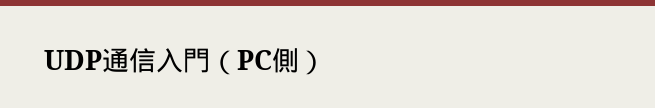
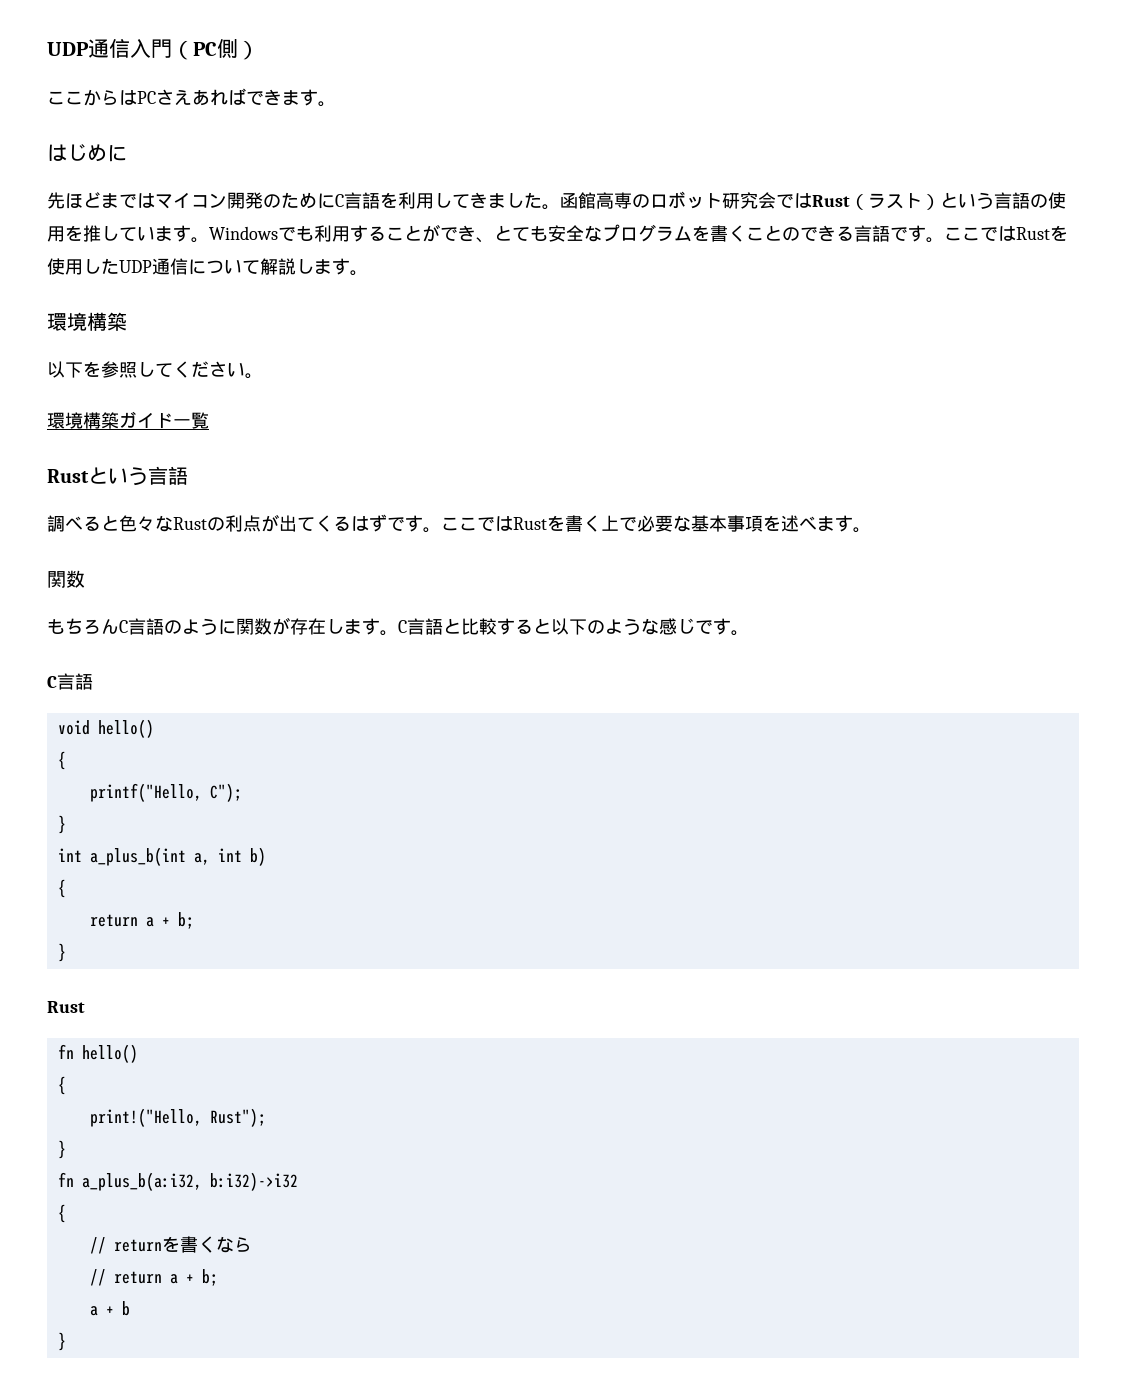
(326, 62) none -> [47,88,336,107] [47,144,127,162] [47,191,1066,210] [47,224,1068,243] [47,258,368,276] [47,312,127,331] [47,361,263,379] [47,411,209,429] [47,466,188,486] [47,514,871,533] [47,570,85,588] [47,617,749,636] [47,673,93,690] [57,719,154,738] [57,751,66,770] [89,783,242,802] [57,815,66,834] [57,847,266,866] [57,879,66,898] [89,912,194,929] [57,943,66,962] [47,1001,85,1013] [57,1044,138,1063] [57,1076,66,1095] [89,1108,266,1127] [57,1140,66,1159] [57,1172,298,1191] [57,1204,66,1223] [89,1236,252,1254] [89,1269,218,1286] [89,1301,130,1316] [57,1332,66,1351] // ここからはPCさえあればできます。 // はじめに // 先ほどまではマイコン開発のためにC言語を利用してきました。函館高専のロボット研究会ではRust（ラスト）という言語の使用を推しています。Windowsでも利用することができ、とても安全なプログラムを書くことのできる言語です。ここではRustを使用したUDP通信について解説します。 // 環境構築 // 以下を参照してください。 // 環境構築ガイド一覧 // Rustという言語 // 調べると色々なRustの利点が出てくるはずです。ここではRustを書く上で必要な基本事項を述べます。 // 関数 // もちろんC言語のように関数が存在します。C言語と比較すると以下のような感じです。 // C言語 // void hello() // { // printf("Hello, C"); // } // int a_plus_b(int a, int b) // { // return a + b; // } // Rust // fn hello() // { // print!("Hello, Rust"); // } // fn a_plus_b(a:i32, b:i32)->i32 // { // // returnを書くなら // // return a + b; // a + b // }

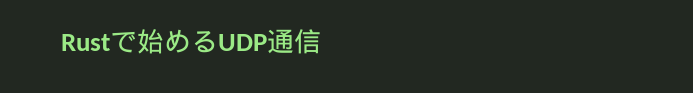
[47,39,259,60] [47,88,336,107] [47,144,127,162] [47,191,1066,210] [47,224,1068,243] [47,258,368,276] [47,312,127,331] [47,361,263,379] [47,411,209,429] [47,466,188,486] [47,514,871,533] [47,570,85,588] [47,617,749,636] [47,673,93,690] [57,719,154,738] [57,751,66,770] [89,783,242,802] [57,815,66,834] [57,847,266,866] [57,879,66,898] [89,912,194,929] [57,943,66,962] [47,1001,85,1013] [57,1044,138,1063] [57,1076,66,1095] [89,1108,266,1127] [57,1140,66,1159] [57,1172,298,1191] [57,1204,66,1223] [89,1236,252,1254] [89,1269,218,1286] [89,1301,130,1316] [57,1332,66,1351] UDP通信入門（PC側） // ここからはPCさえあればできます。 // はじめに // 先ほどまではマイコン開発のためにC言語を利用してきました。函館高専のロボット研究会ではRust（ラスト）という言語の使用を推しています。Windowsでも利用することができ、とても安全なプログラムを書くことのできる言語です。ここではRustを使用したUDP通信について解説します。 // 環境構築 // 以下を参照してください。 // 環境構築ガイド一覧 // Rustという言語 // 調べると色々なRustの利点が出てくるはずです。ここではRustを書く上で必要な基本事項を述べます。 // 関数 // もちろんC言語のように関数が存在します。C言語と比較すると以下のような感じです。 // C言語 // void hello() // { // printf("Hello, C"); // } // int a_plus_b(int a, int b) // { // return a + b; // } // Rust // fn hello() // { // print!("Hello, Rust"); // } // fn a_plus_b(a:i32, b:i32)->i32 // { // // returnを書くなら // // return a + b; // a + b // } -> [61,29,321,54] Rustで始めるUDP通信

